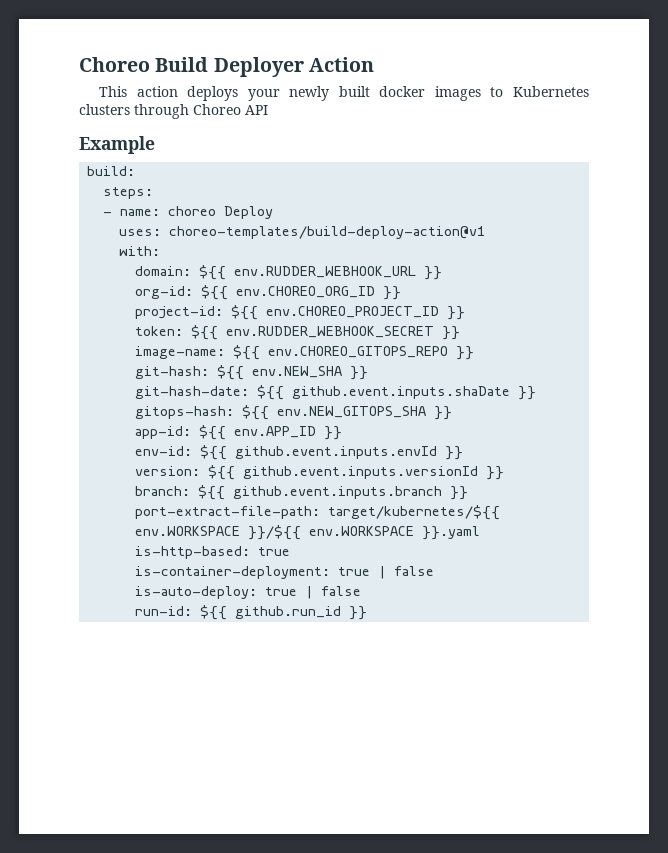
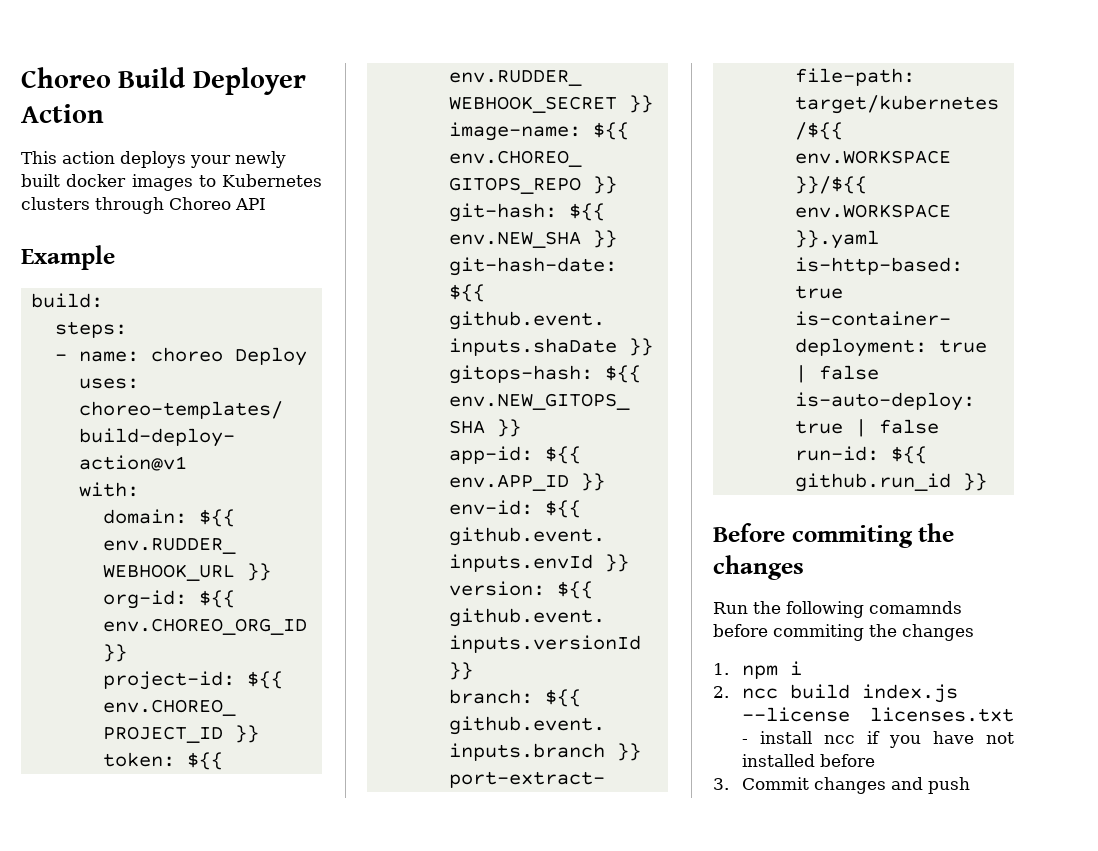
(368, 613) none -> [713,523,955,548] [713,555,804,580] [713,601,962,618] [713,624,974,641] [713,661,803,679] [713,684,959,703] [742,707,1014,722] [742,731,1014,748] [742,754,876,767] [713,777,971,794] // Before commiting the changes // Run the following comamnds before commiting the changes // 1. npm i // 2. ncc build index.js --license licenses.txt - install ncc if you have not installed before // 3. Commit changes and push

